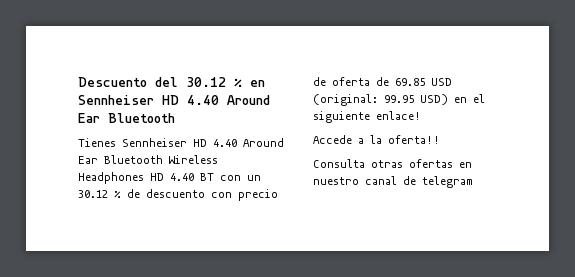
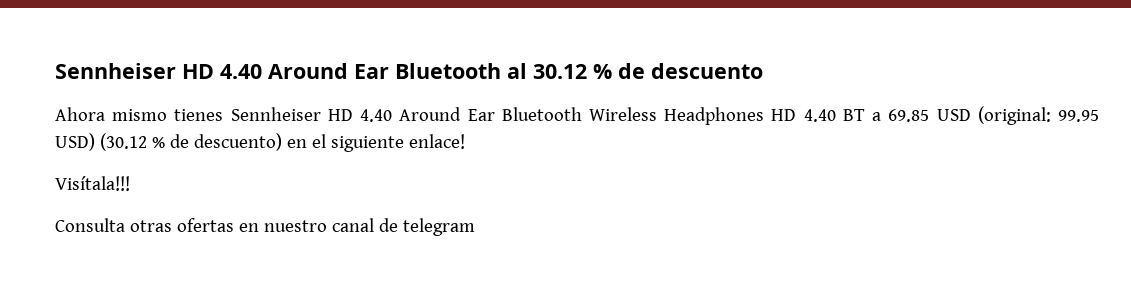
[78,77,265,87] [78,95,270,105] [78,113,175,123] [78,138,116,147] Descuento del 30.12 % en Sennheiser HD 4.40 Around Ear Bluetooth // Tienes -> [55,63,763,79] [55,107,224,121] Sennheiser HD 4.40 Around Ear Bluetooth al 30.12 % de descuento // Ahora mismo tienes
[220,175,261,181] [78,189,278,201] [313,77,389,86] con un 30.12 % de descuento con precio de oferta de -> [872,112,882,121] a
(448, 99) none -> [99,133,282,151] (30.12 % de descuento)
[313,135,440,144] Accede a la oferta!! -> [55,176,130,191] Visítala!!!

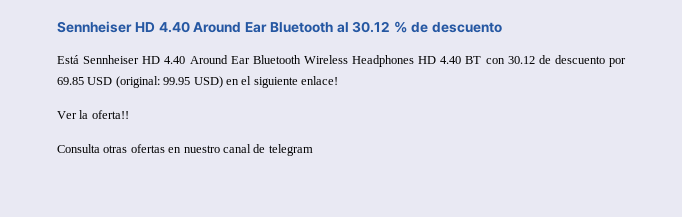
[55,107,224,121] Ahora mismo tienes -> [57,55,79,64] Está
[872,112,882,121] a -> [485,55,626,67] con 30.12 de descuento por
[99,133,282,151] (30.12 % de descuento) -> (223, 82) none
[55,176,130,191] Visítala!!! -> [57,110,129,119] Ver la oferta!!

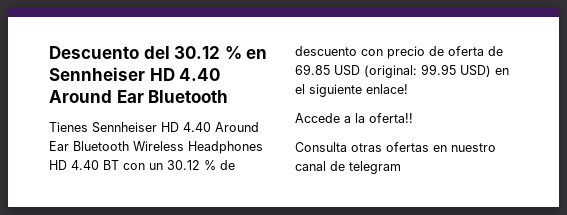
[57,21,502,33] [57,55,79,64] Sennheiser HD 4.40 Around Ear Bluetooth al 30.12 % de descuento // Está -> [49,46,268,59] [49,67,221,81] [49,90,229,103] [49,122,88,132] Descuento del 30.12 % en Sennheiser HD 4.40 Around Ear Bluetooth // Tienes
[507,55,626,67] 30.12 de descuento por -> [149,160,235,170] [295,46,503,59] un 30.12 % de descuento con precio de oferta de
[57,111,77,119] Ver -> [295,113,351,123] Accede a

